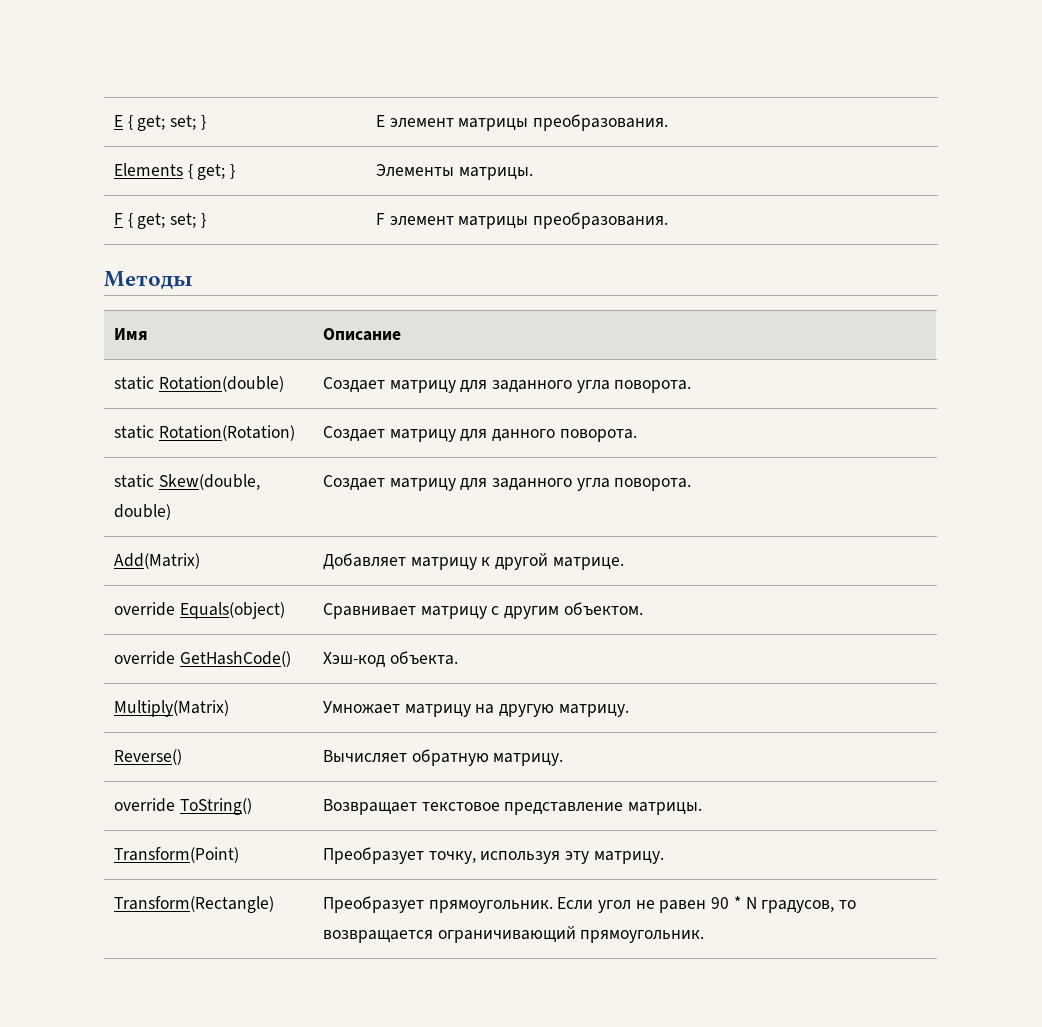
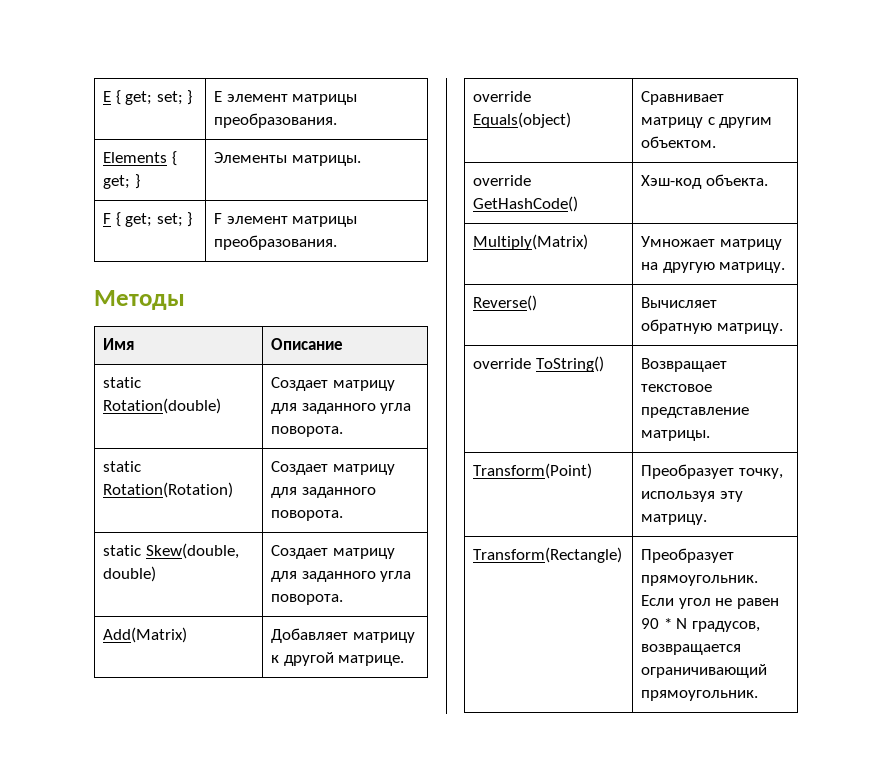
[491,429,555,442] данного -> [301,487,376,498] заданного
[839,900,857,909] то -> (760, 626) none

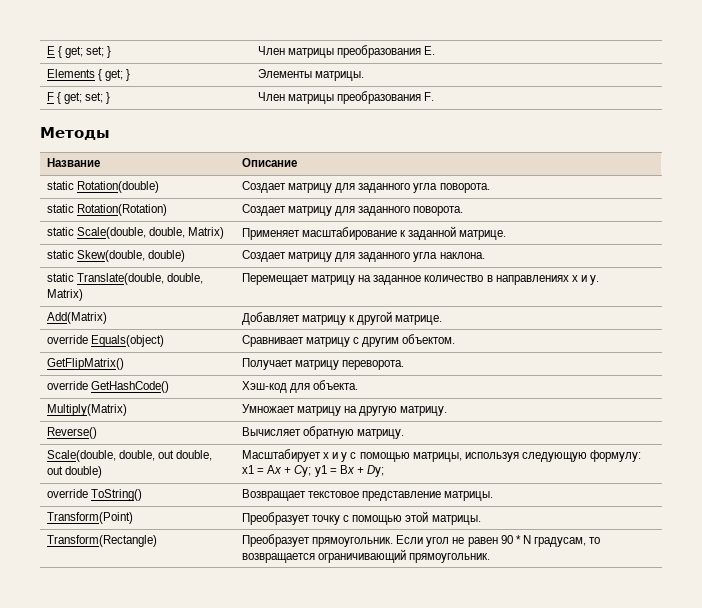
[214,91,358,105] [214,113,338,128] E элемент матрицы преобразования. -> [257,45,436,58] Член матрицы преобразования E.
[214,213,358,227] [214,235,338,250] F элемент матрицы преобразования. -> [257,91,435,104] Член матрицы преобразования F.
[103,338,135,350] Имя -> [46,158,100,167] Название
(344, 515) none -> [46,227,225,239] [241,226,507,240] // static Scale(double, double, Matrix) | Применяет масштабирование к заданной матрице.
[271,594,344,605] поворота. -> [439,252,485,259] [46,273,204,285] [46,289,83,301] [241,273,599,285] наклона. // static Translate(double, double, Matrix) | Перемещает матрицу на заданное количество в направлениях x и y.
(717, 142) none -> [46,358,124,370] [241,358,405,370] // GetFlipMatrix() | Получает матрицу переворота.
(703, 182) none -> [290,383,311,393] для
(783, 328) none -> [46,450,213,462] [46,466,103,478] [241,449,641,462] [241,465,384,477] // Scale(double, double, out double, out double) | Масштабирует x и y с помощью матрицы, используя следующую формулу: x1 = Ax + Cy; y1 = Bx + Dy;
[738,468,783,479] [641,491,743,502] [641,514,708,525] точку, используя эту матрицу. -> [312,511,481,525] точку с помощью этой матрицы.
[691,621,760,632] градусов, -> [533,537,601,547] градусам, то

